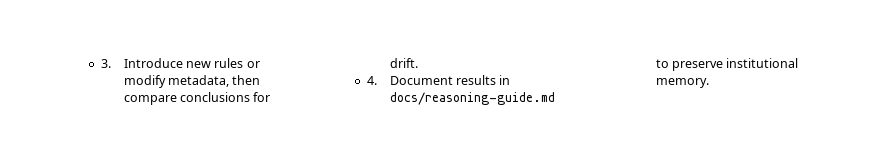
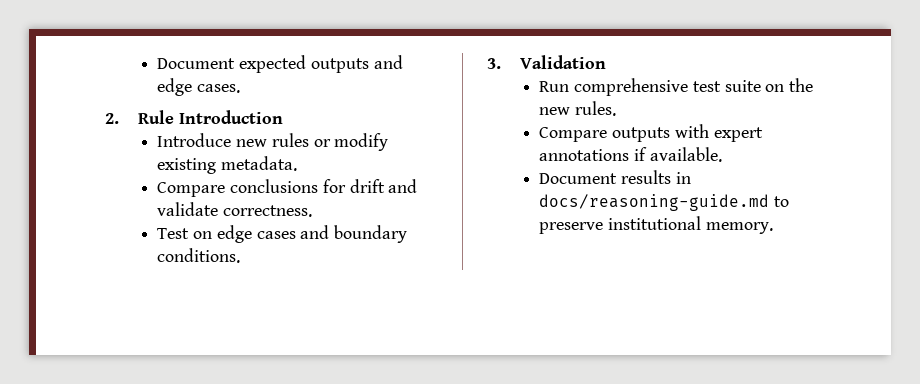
[100,59,111,68] 3. -> [157,55,403,73] [157,78,241,96] [105,110,283,124] Document expected outputs and edge cases. // 2. Rule Introduction //
[167,75,261,87] [123,92,271,105] [389,58,418,68] [366,76,377,85] metadata, then compare conclusions for drift. // 4. -> [157,156,298,174] [157,179,418,197] [157,202,313,217] [157,225,408,243] [157,248,241,263] [487,55,607,69] [539,78,814,96] [539,101,617,116] [539,124,763,142] [539,147,722,162] existing metadata. // Compare conclusions for drift and validate correctness. // Test on edge cases and boundary conditions. // 3. Validation // Run comprehensive test suite on the new rules. // Compare outputs with expert annotations if available. //

